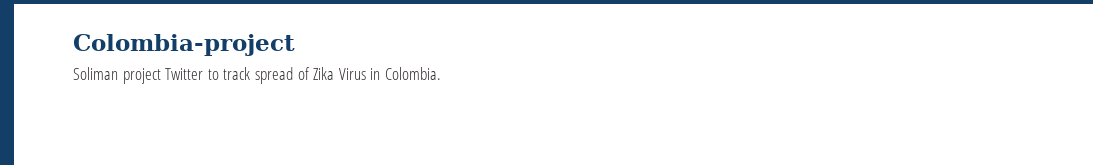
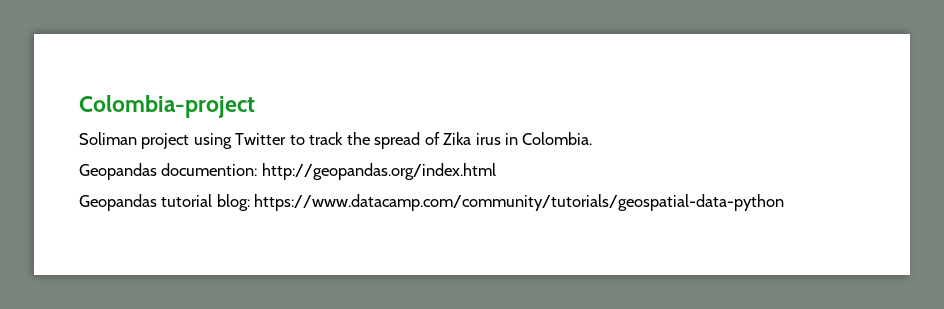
(161, 76) none -> [193,133,232,149] using
(251, 73) none -> [346,132,370,145] the
[338,68,366,80] Virus -> [475,133,501,145] irus
(441, 73) none -> [79,163,496,180] [79,194,785,211] // Geopandas documention: http://geopandas.org/index.html // Geopandas tutorial blog: https://www.datacamp.com/community/tutorials/geospatial-data-python

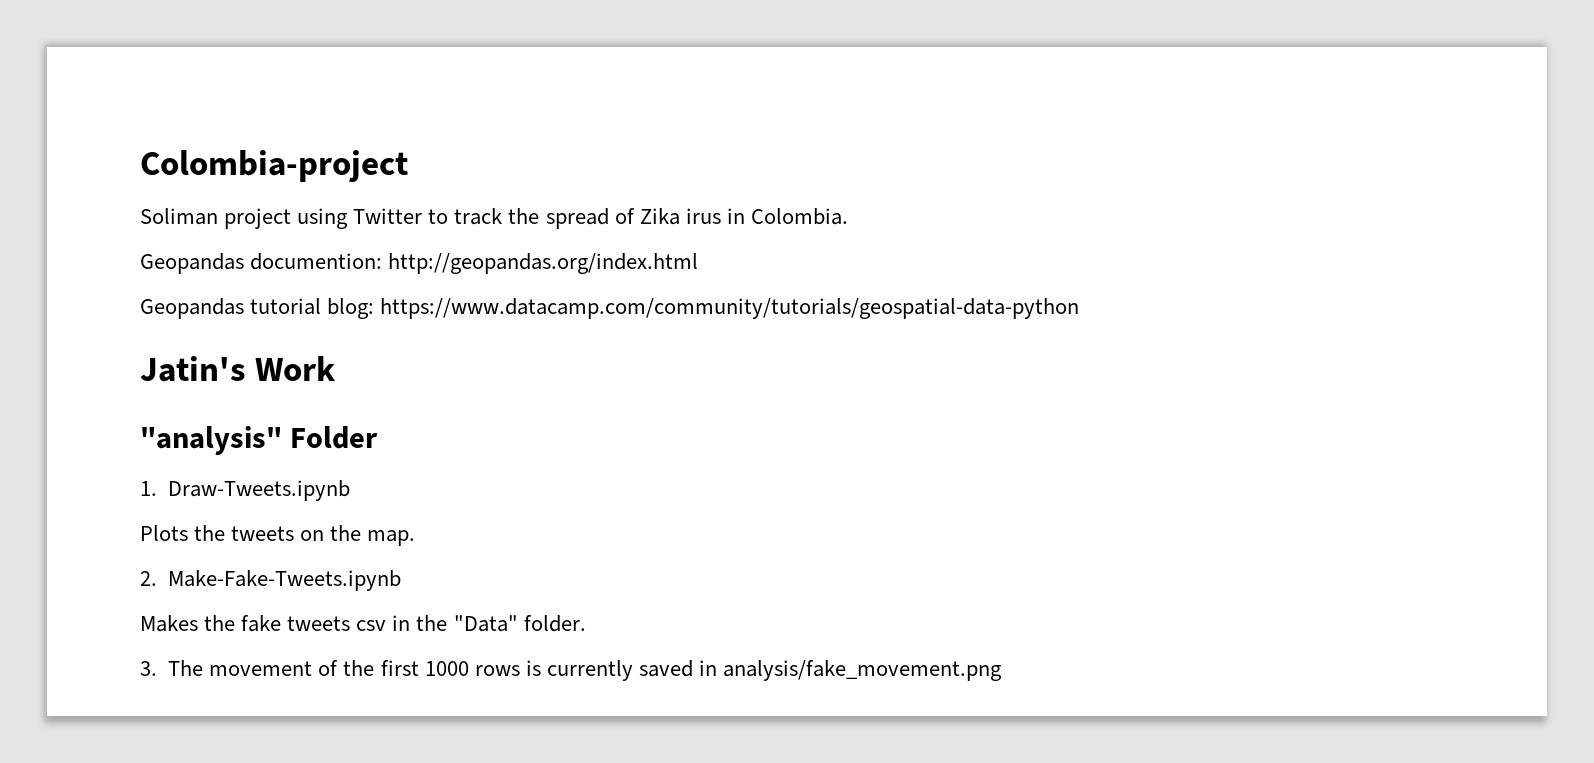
(785, 202) none -> [140,356,336,382] [140,426,379,455] [140,480,351,501] [140,525,416,546] [140,570,402,591] [140,615,586,632] [140,660,1003,681] // Jatin's Work // "analysis" Folder // 1. Draw-Tweets.ipynb // Plots the tweets on the map. // 2. Make-Fake-Tweets.ipynb // Makes the fake tweets csv in the "Data" folder. // 3. The movement of the first 1000 rows is currently saved in analysis/fake_movement.png

